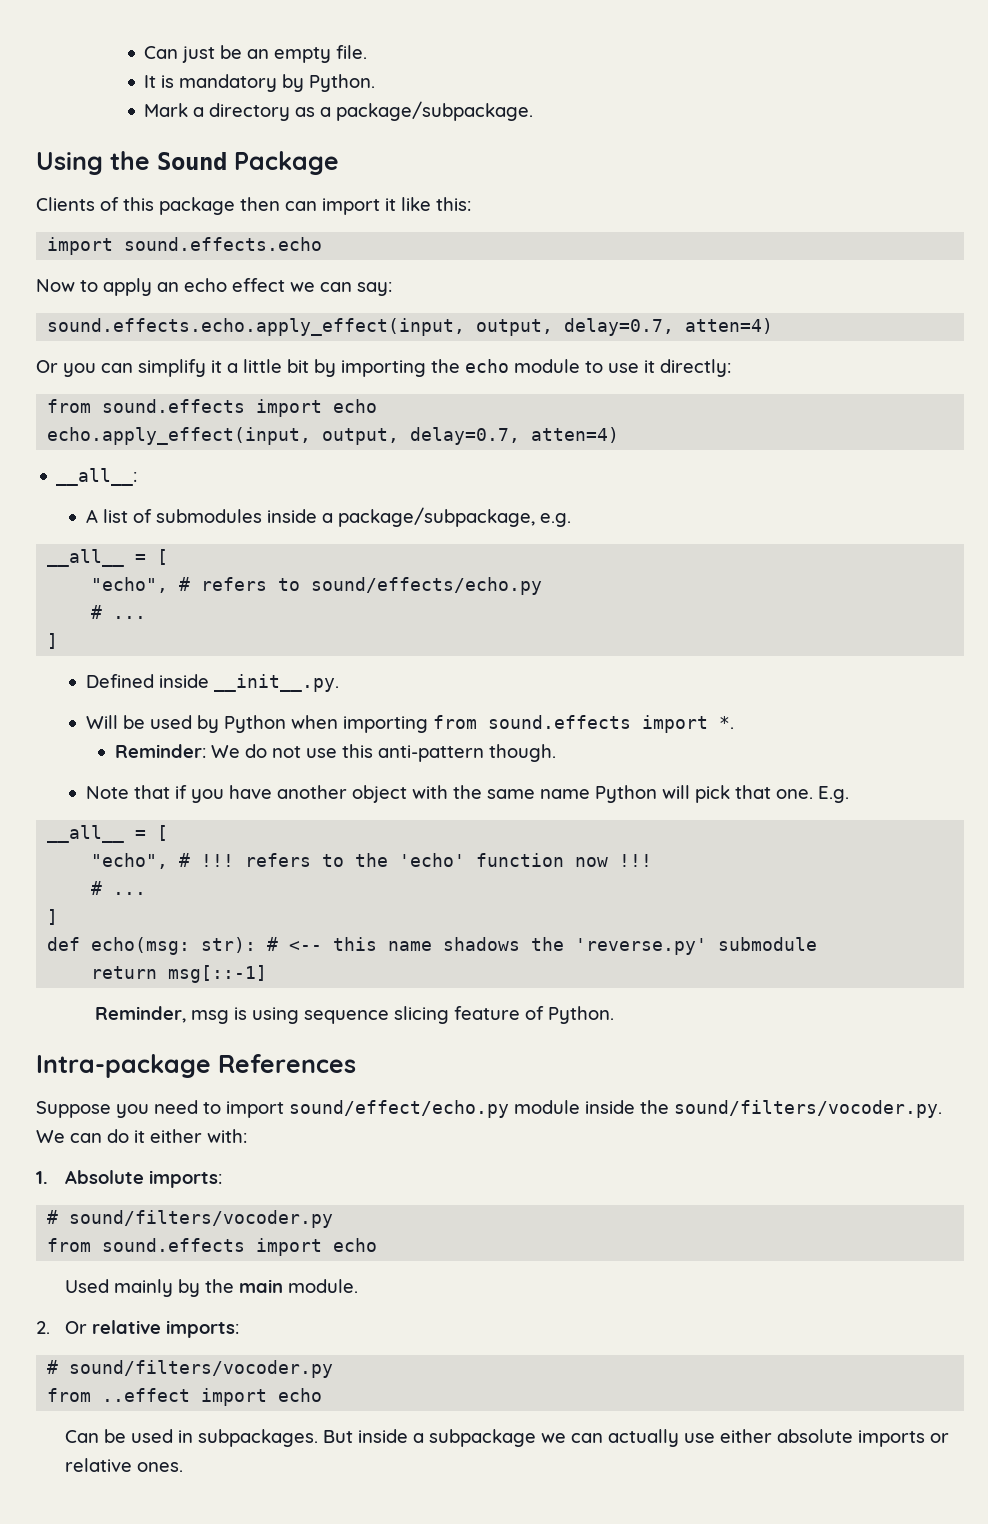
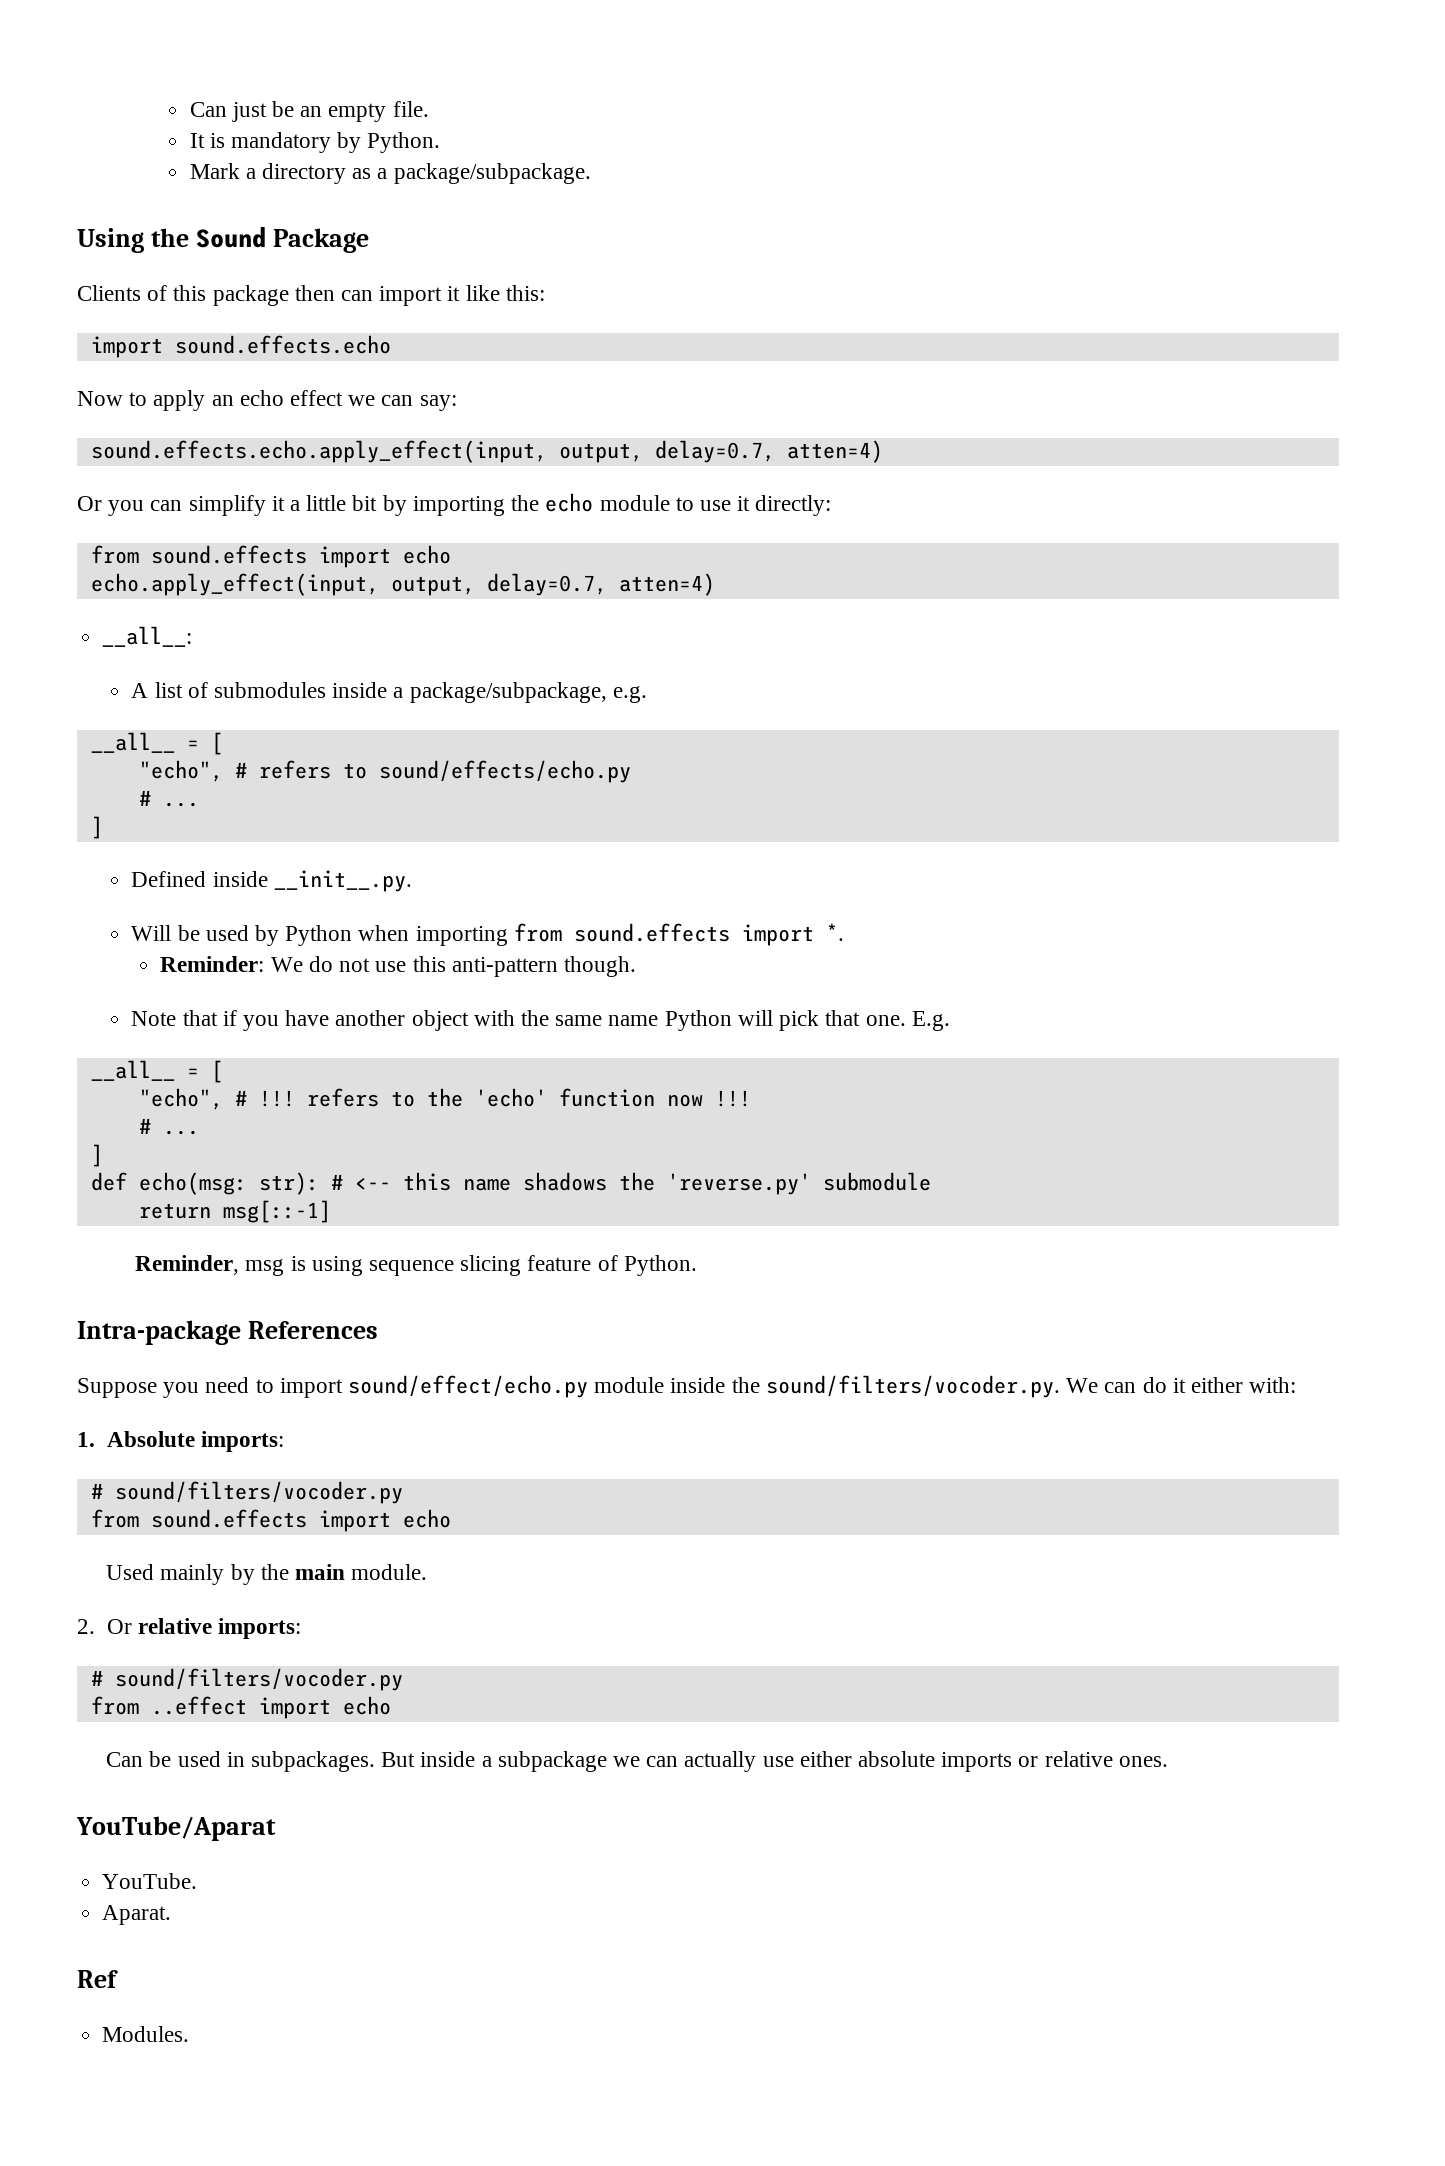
(184, 1467) none -> [76,1816,276,1841] [102,1873,198,1889] [102,1905,172,1925] [77,1970,118,1988] [102,2026,190,2042] // YouTube/Aparat // YouTube. // Aparat. // Ref // Modules.

